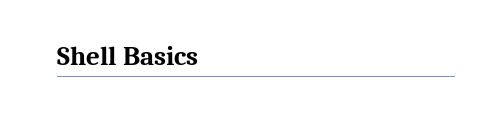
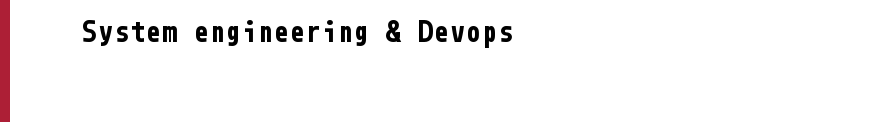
[57,46,199,65] Shell Basics -> [81,20,513,48] System engineering & Devops

